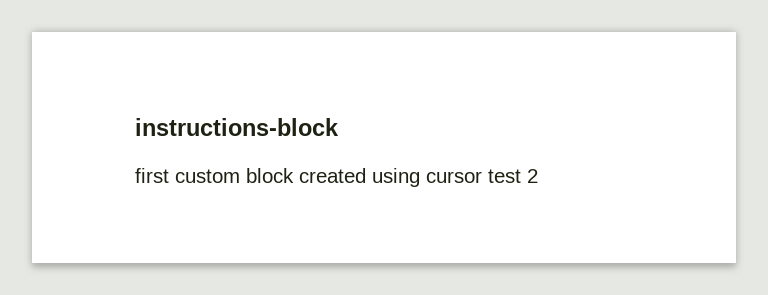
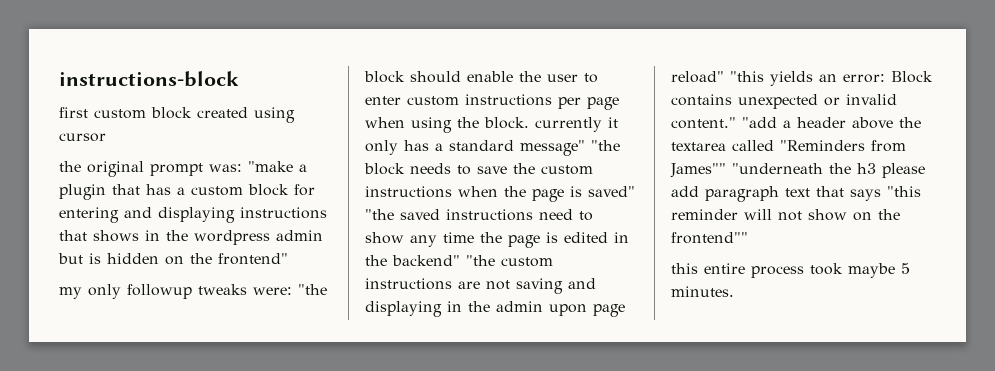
[488,169,538,183] test 2 -> [59,161,307,177] [59,184,315,200] [59,207,327,223] [59,230,323,245] [58,253,288,265] [59,284,327,299] [364,71,598,83] [365,94,619,110] [365,117,618,133] [365,140,620,156] [364,163,593,175] [365,186,635,202] [365,209,593,221] [365,232,629,248] [365,255,553,267] [365,278,596,294] [365,301,625,317] [671,71,933,86] [671,94,897,109] [671,117,921,129] [671,140,906,152] [670,163,925,178] [671,186,921,202] [671,209,900,221] [671,232,748,244] [671,263,910,278] [671,286,734,297] // the original prompt was: "make a plugin that has a custom block for entering and displaying instructions that shows in the wordpress admin but is hidden on the frontend" // my only followup tweaks were: "the block should enable the user to enter custom instructions per page when using the block. currently it only has a standard message" "the block needs to save the custom instructions when the page is saved" "the saved instructions need to show any time the page is edited in the backend" "the custom instructions are not saving and displaying in the admin upon page reload" "this yields an error: Block contains unexpected or invalid content." "add a header above the textarea called "Reminders from James"" "underneath the h3 please add paragraph text that says "this reminder will not show on the frontend"" // this entire process took maybe 5 minutes.

